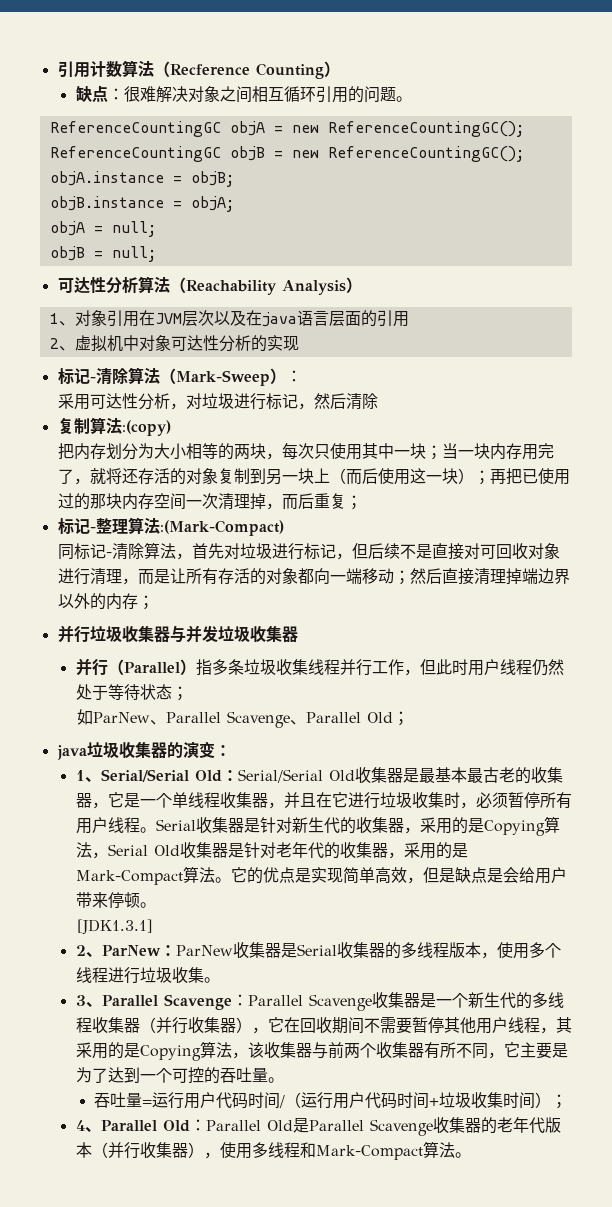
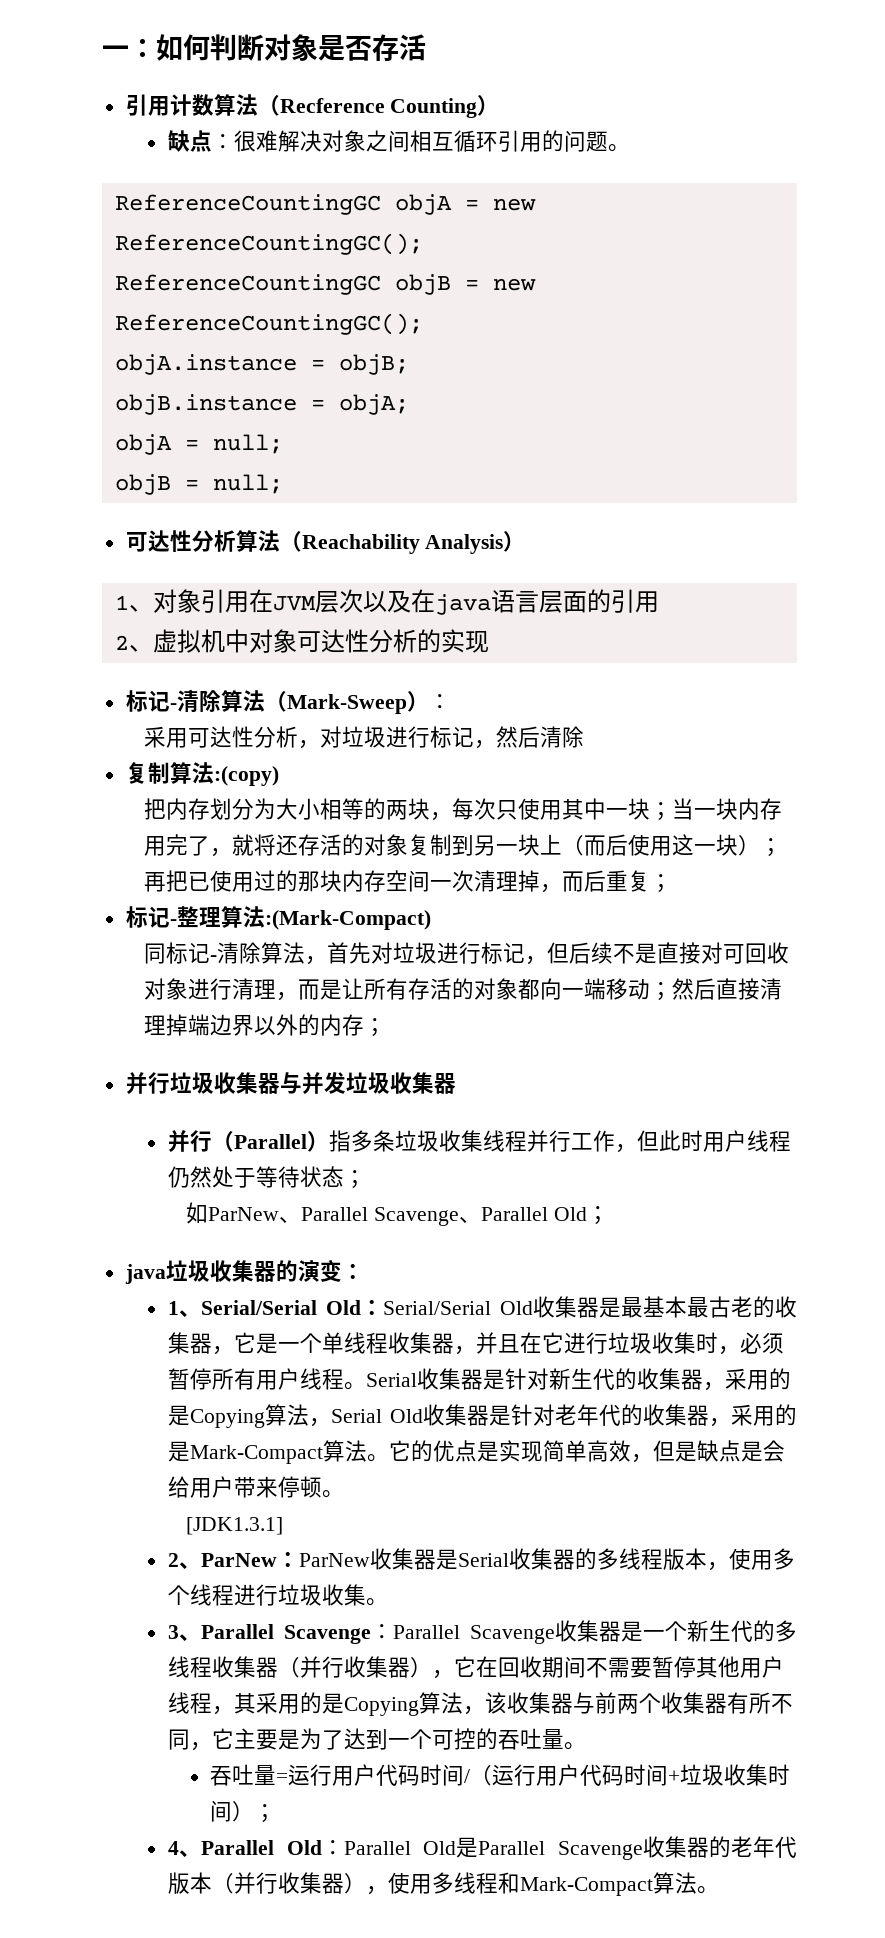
(57, 69) none -> [102,34,426,61] 一：如何判断对象是否存活 //

